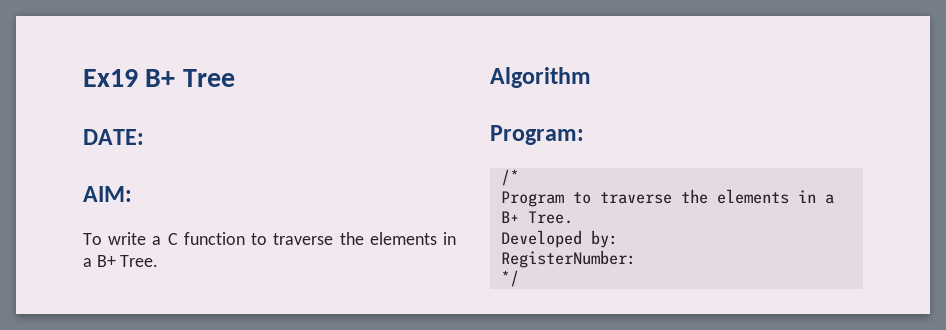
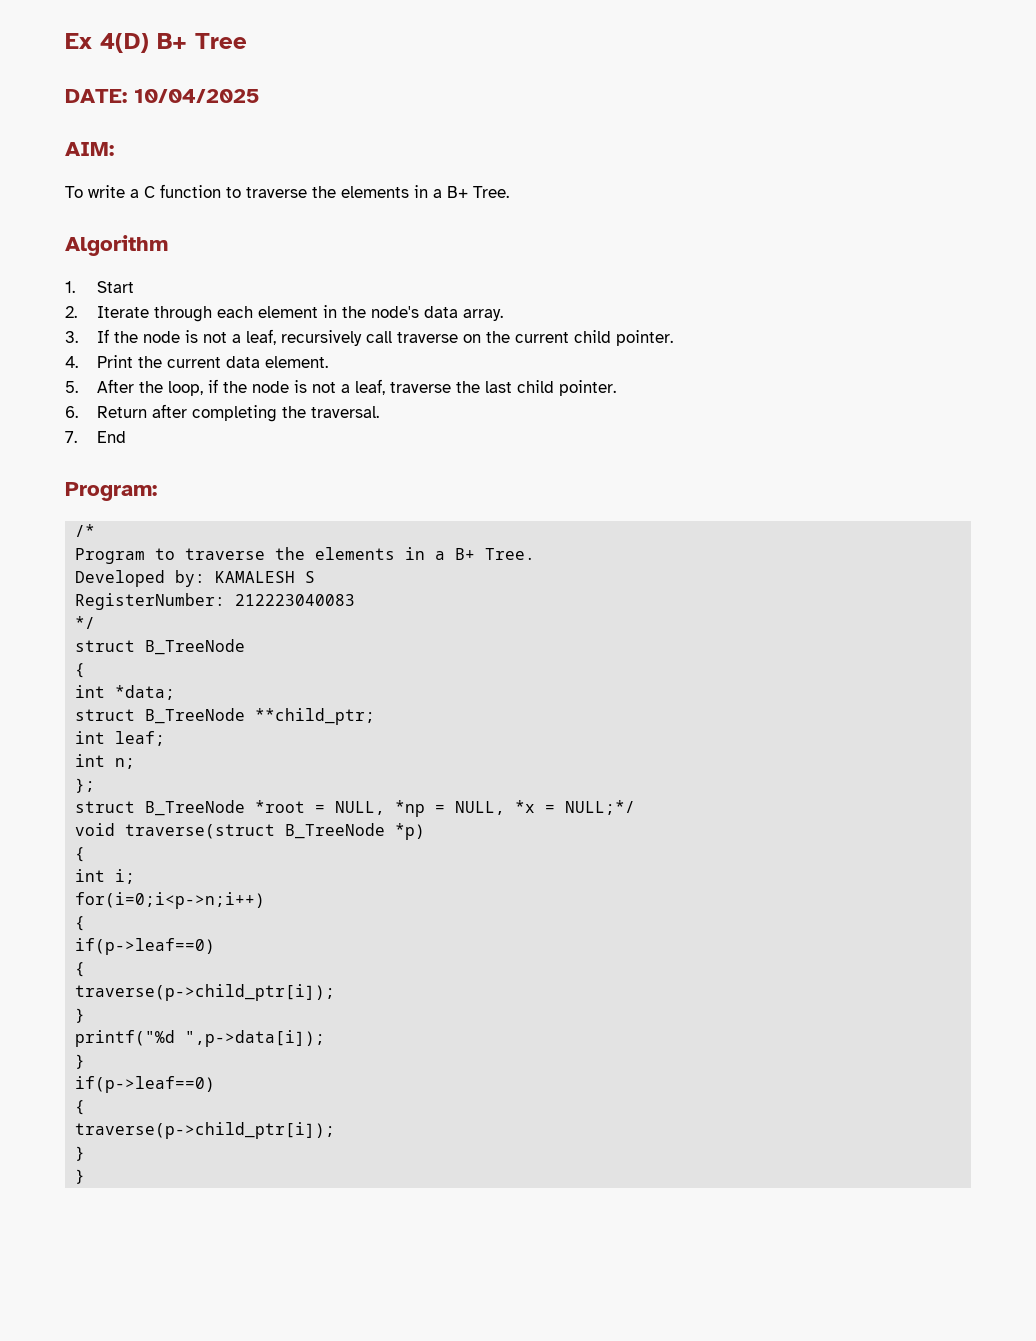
[83,69,138,87] Ex19 -> [65,33,149,53] Ex 4(D)
(144, 137) none -> [134,89,259,103] 10/04/2025
(591, 77) none -> [65,281,135,293] [65,305,504,322] [65,329,674,346] [65,355,329,368] [65,379,617,396] [65,404,380,422] [65,431,127,443] // 1. Start // 2. Iterate through each element in the node's data array. // 3. If the node is not a leaf, recursively call traverse on the current child pointer. // 4. Print the current data element. // 5. After the loop, if the node is not a leaf, traverse the last child pointer. // 6. Return after completing the traversal. // 7. End
(618, 239) none -> [215,571,316,583] KAMALESH S
(636, 259) none -> [235,594,356,606] 212223040083
(519, 278) none -> [75,639,246,655] [75,663,86,678] [75,685,176,700] [75,708,376,725] [75,731,166,746] [75,754,136,769] [75,778,96,793] [75,800,636,817] [75,823,426,840] [75,847,86,862] [75,869,136,884] [75,892,266,909] [75,916,86,931] [75,938,216,955] [75,962,86,977] [75,984,336,1001] [75,1008,86,1023] [75,1030,326,1047] [75,1054,86,1069] [75,1076,216,1093] [75,1100,86,1115] [75,1122,336,1139] [75,1146,86,1161] [75,1169,86,1184] // struct B_TreeNode // { // int *data; // struct B_TreeNode **child_ptr; // int leaf; // int n; // }; // struct B_TreeNode *root = NULL, *np = NULL, *x = NULL;*/ // void traverse(struct B_TreeNode *p) // { // int i; // for(i=0;i<p->n;i++) // { // if(p->leaf==0) // { // traverse(p->child_ptr[i]); // } // printf("%d ",p->data[i]); // } // if(p->leaf==0) // { // traverse(p->child_ptr[i]); // } // }

